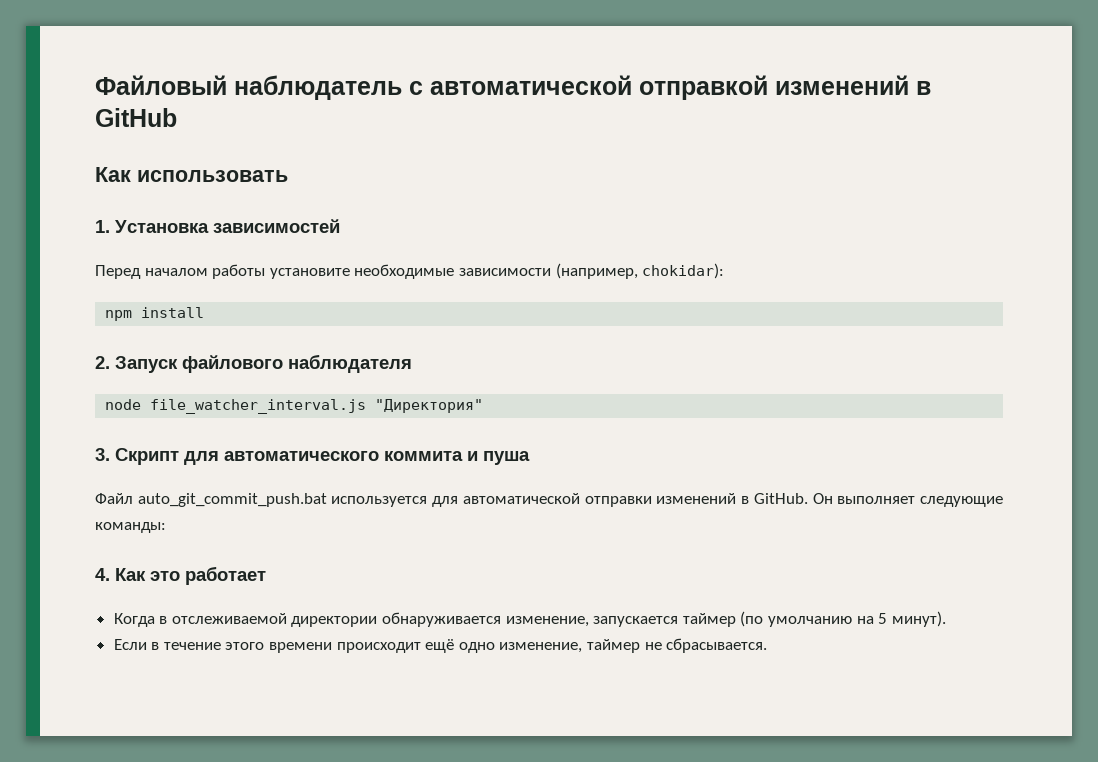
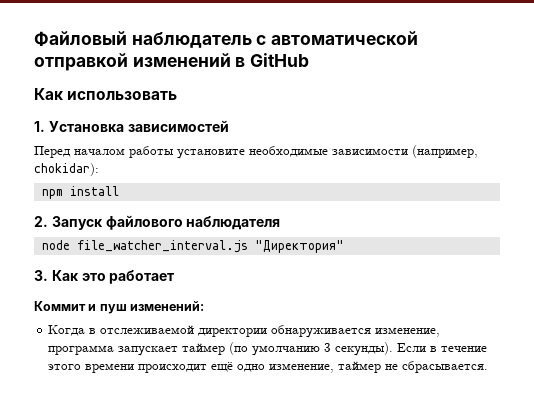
[115,448,530,465] [95,493,1004,507] [95,522,166,533] [95,568,110,581] Скрипт для автоматического коммита и пуша // Файл auto_git_commit_push.bat используется для автоматической отправки изменений в GitHub. Он выполняет следующие команды: // 4. -> (48, 275) none
(266, 575) none -> [34,301,205,314] // Коммит и пуш изменений:
[593,616,679,627] запускается -> [48,345,179,356] программа запускает
[856,611,946,627] на 5 минут). // -> [324,342,394,356] 3 секунды).

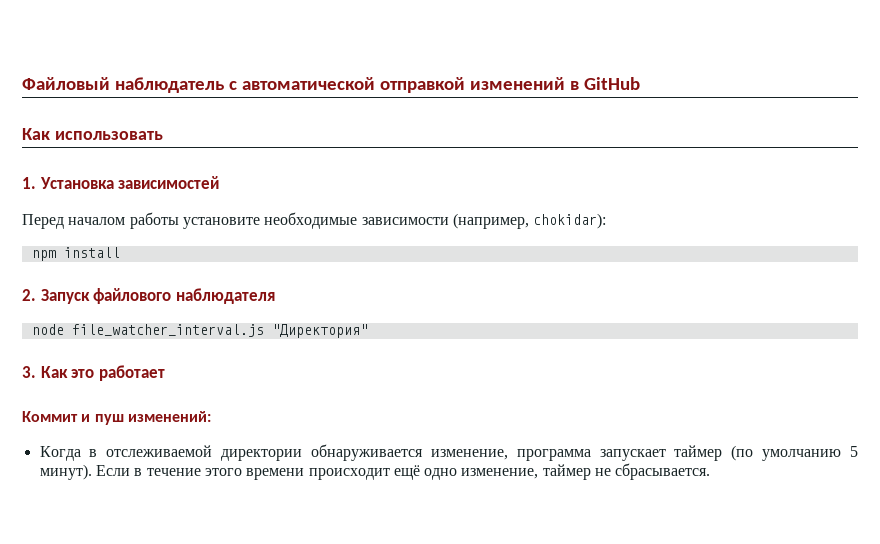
[324,342,394,356] 3 секунды). -> [850,446,859,457] [39,464,92,480] 5 минут).

